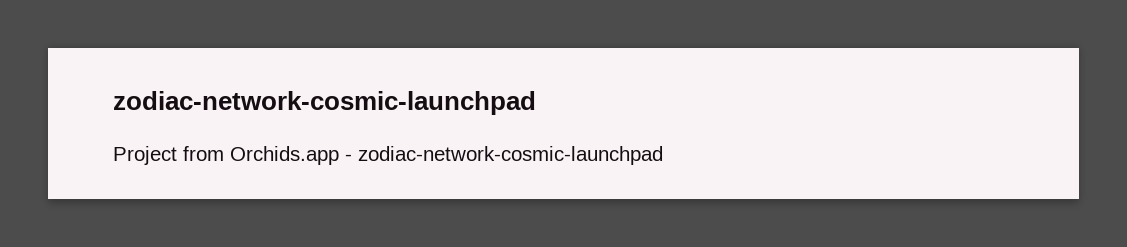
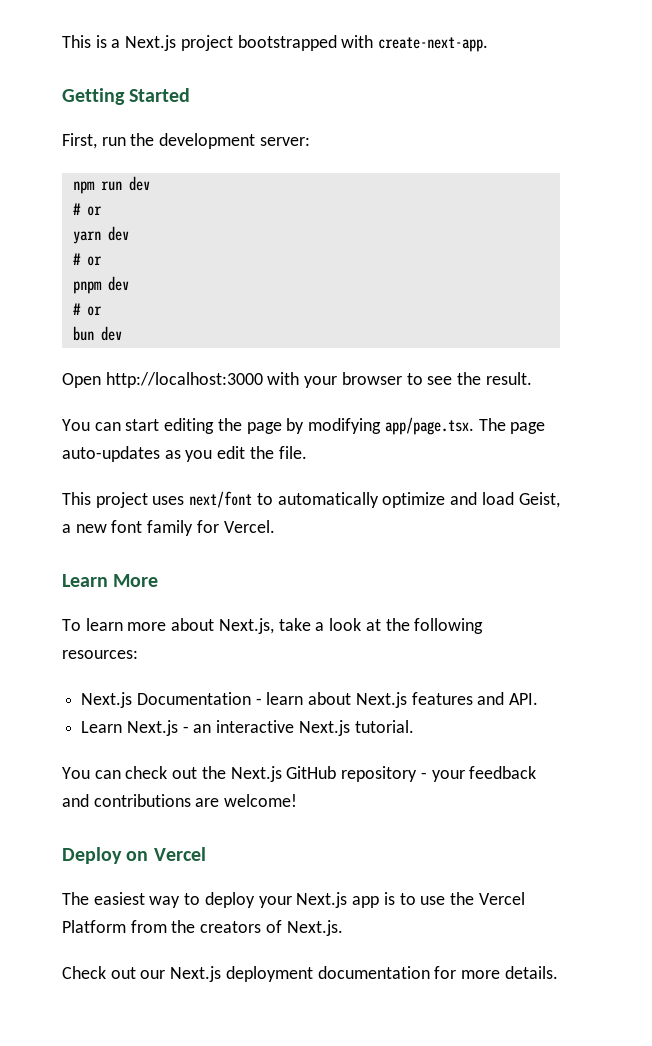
[113,91,536,115] [113,146,663,165] zodiac-network-cosmic-launchpad // Project from Orchids.app - zodiac-network-cosmic-launchpad -> [62,35,489,52] [62,88,191,105] [62,133,310,149] [72,176,150,194] [72,203,102,216] [72,226,129,244] [72,253,102,266] [72,276,129,294] [72,303,102,316] [72,326,122,341] [62,372,532,388] [62,417,546,435] [62,446,307,462] [62,491,560,508] [62,520,275,536] [62,574,159,587] [62,618,484,634] [62,650,138,659] [81,692,539,708] [81,720,414,736] [62,766,537,782] [62,794,298,807] [62,847,206,864] [62,892,525,908] [62,920,343,936] [62,966,558,982] This is a Next.js project bootstrapped with create-next-app. // Getting Started // First, run the development server: // npm run dev // # or // yarn dev // # or // pnpm dev // # or // bun dev // Open http://localhost:3000 with your browser to see the result. // You can start editing the page by modifying app/page.tsx. The page auto-updates as you edit the file. // This project uses next/font to automatically optimize and load Geist, a new font family for Vercel. // Learn More // To learn more about Next.js, take a look at the following resources: // Next.js Documentation - learn about Next.js features and API. // Learn Next.js - an interactive Next.js tutorial. // You can check out the Next.js GitHub repository - your feedback and contributions are welcome! // Deploy on Vercel // The easiest way to deploy your Next.js app is to use the Vercel Platform from the creators of Next.js. // Check out our Next.js deployment documentation for more details.

